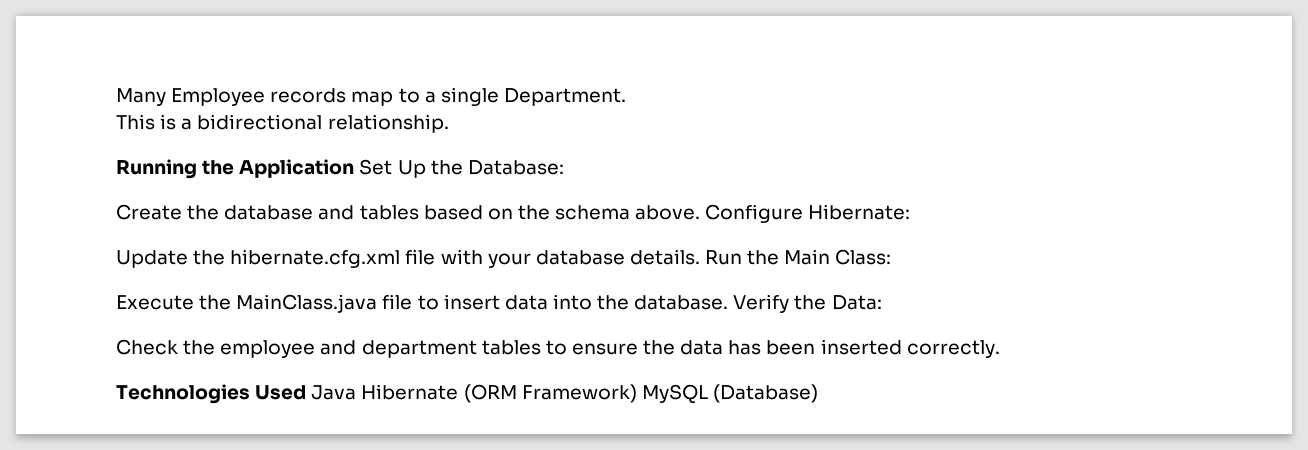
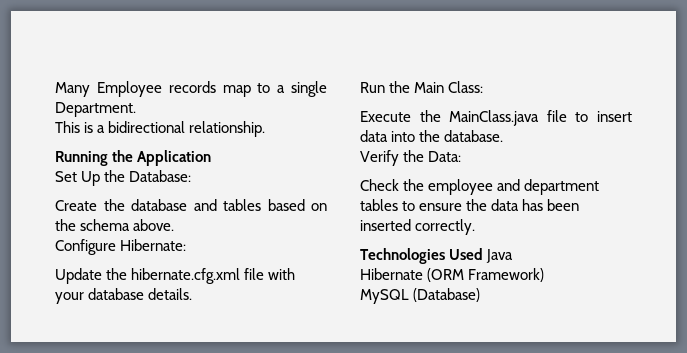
(355, 168) none -> (212, 158) //
(701, 212) none -> (175, 225) //
(700, 257) none -> (193, 294) //
(729, 302) none -> (504, 136) //
(357, 392) none -> (514, 256) //
(637, 393) none -> (545, 275) //

